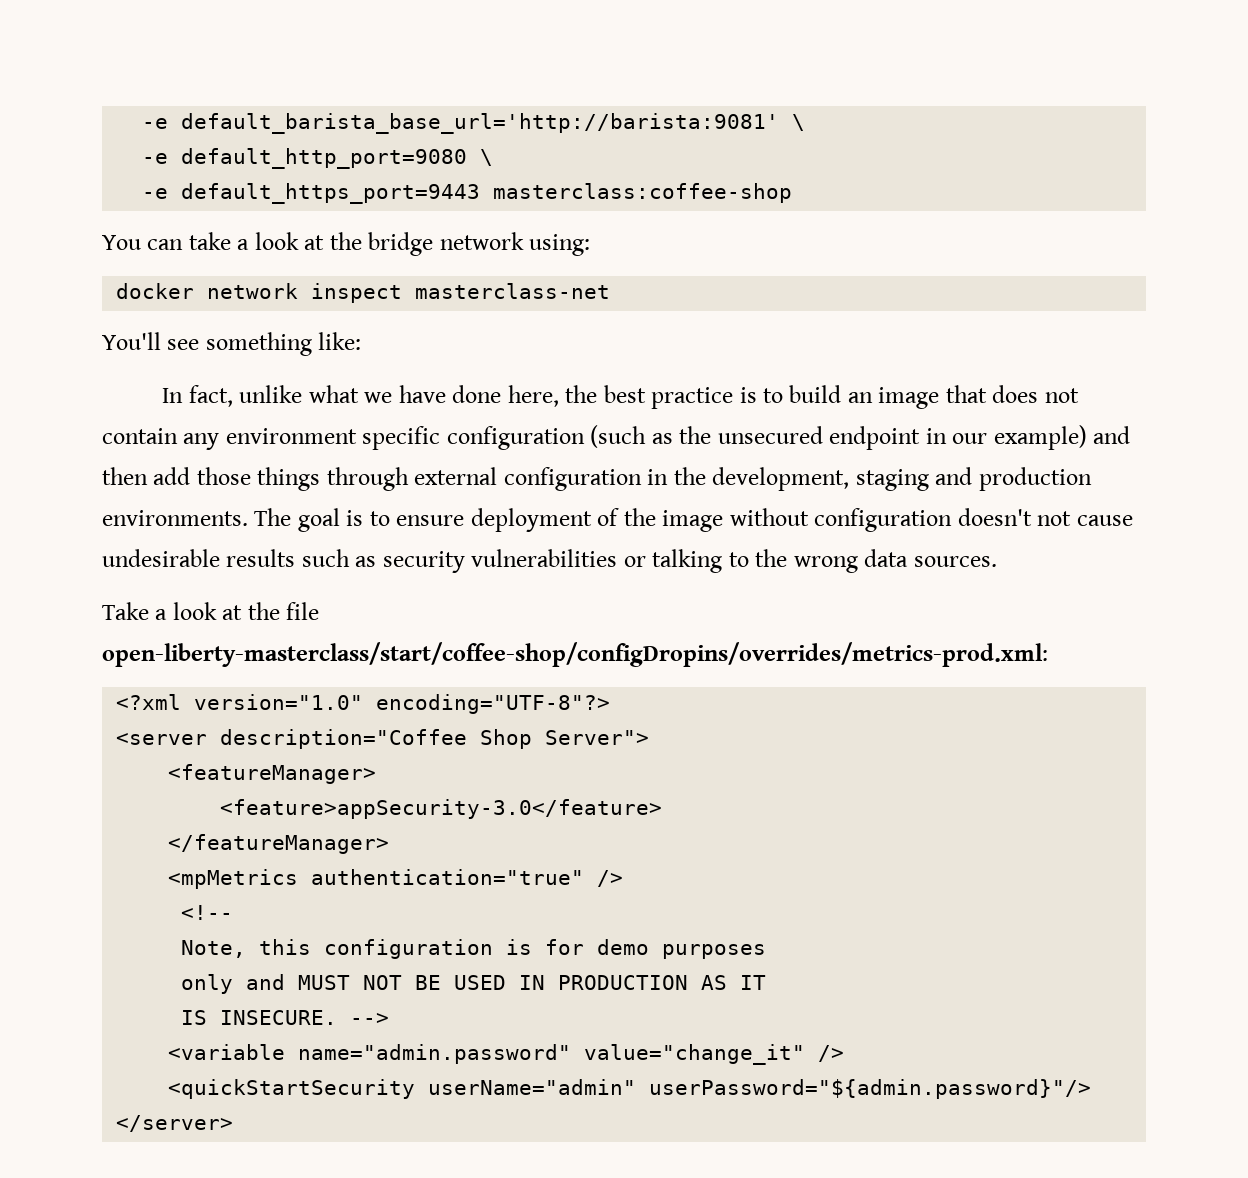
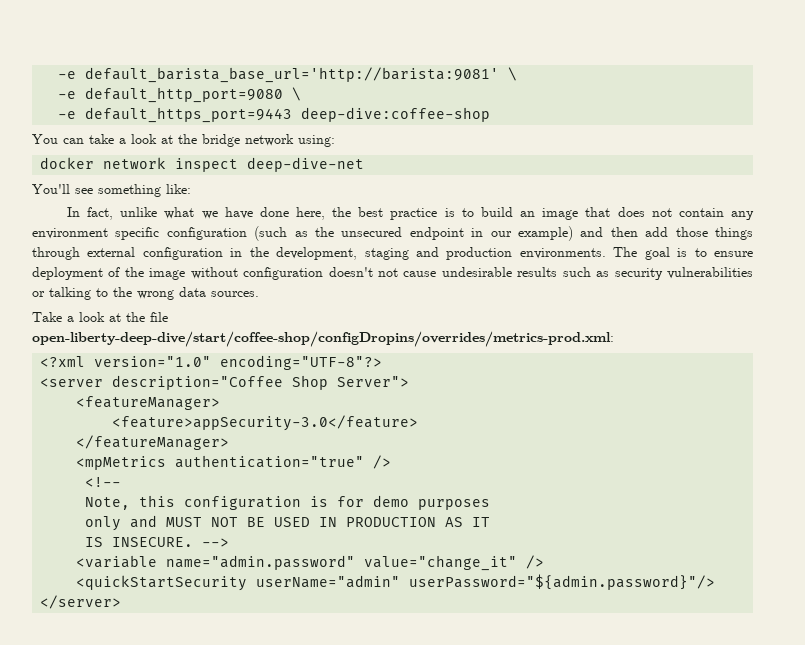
[493,183,793,203] masterclass:coffee-shop -> [301,107,491,122] deep-dive:coffee-shop
[415,283,611,299] masterclass-net -> [247,157,365,172] deep-dive-net
[102,642,1048,667] open-liberty-masterclass/start/coffee-shop/configDropins/overrides/metrics-prod.xml: -> [32,331,614,347] open-liberty-deep-dive/start/coffee-shop/configDropins/overrides/metrics-prod.xml:

